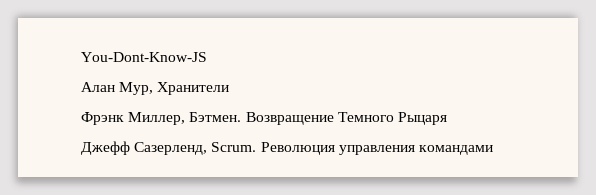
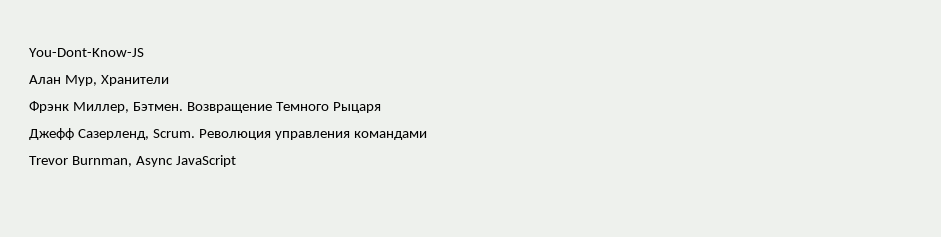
(493, 150) none -> [29,155,236,167] // Trevor Burnman, Async JavaScript

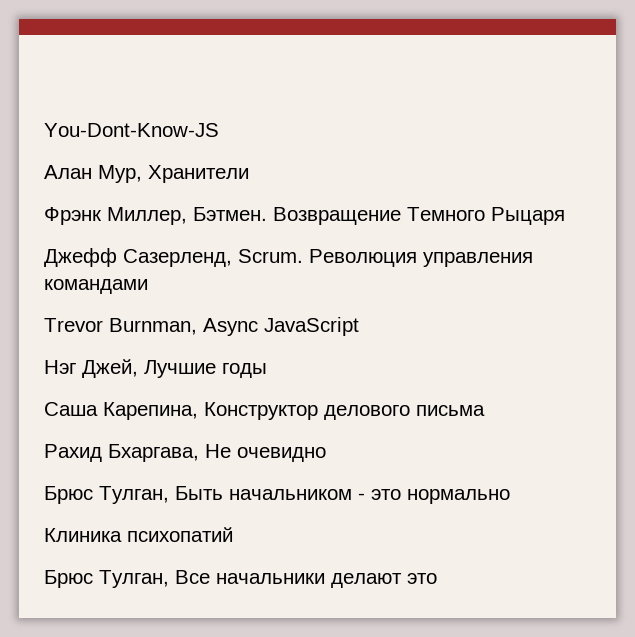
(236, 161) none -> [44,359,267,378] [44,402,485,420] [44,444,326,462] [44,486,510,504] [44,527,233,542] [44,570,437,588] // Нэг Джей, Лучшие годы // Саша Карепина, Конструктор делового письма // Рахид Бхаргава, Не очевидно // Брюс Тулган, Быть начальником - это нормально // Клиника психопатий // Брюс Тулган, Все начальники делают это

